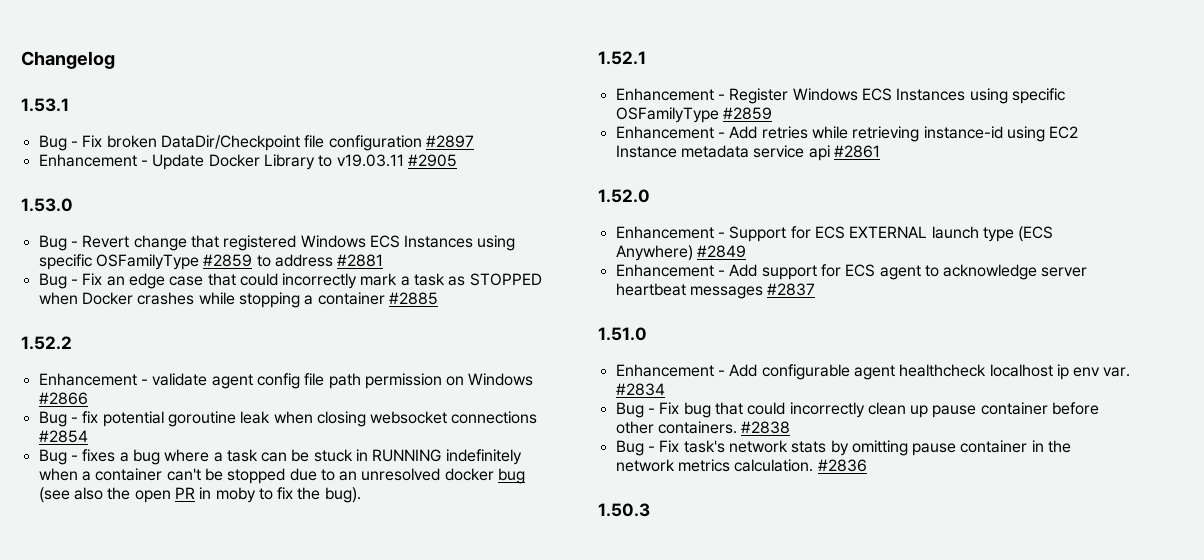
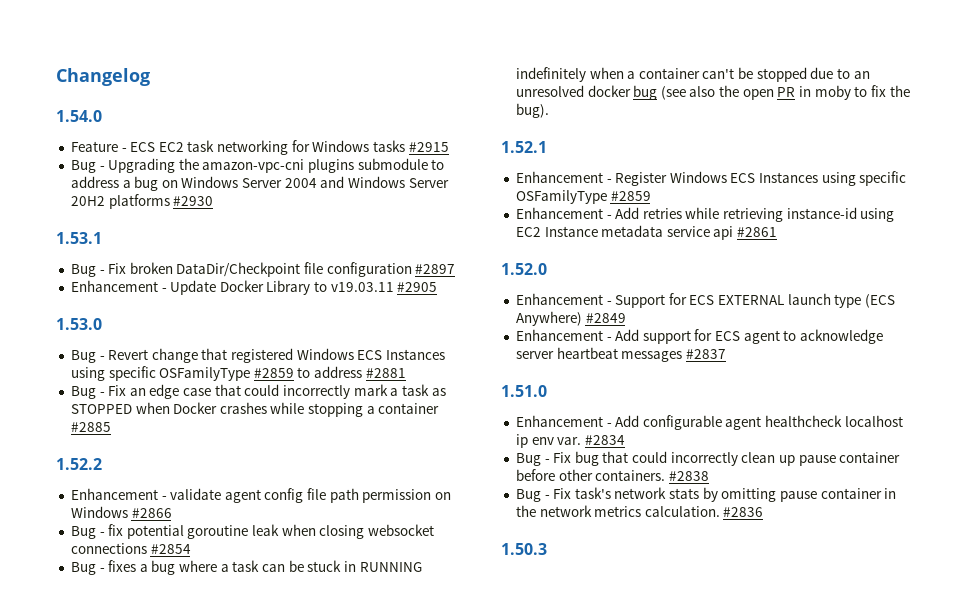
(115, 60) none -> [56,110,102,122] [70,140,449,155] [70,158,445,173] [70,176,449,191] [70,194,214,209] // 1.54.0 // Feature - ECS EC2 task networking for Windows tasks #2915 // Bug - Upgrading the amazon-vpc-cni plugins submodule to address a bug on Windows Server 2004 and Windows Server 20H2 platforms #2930

